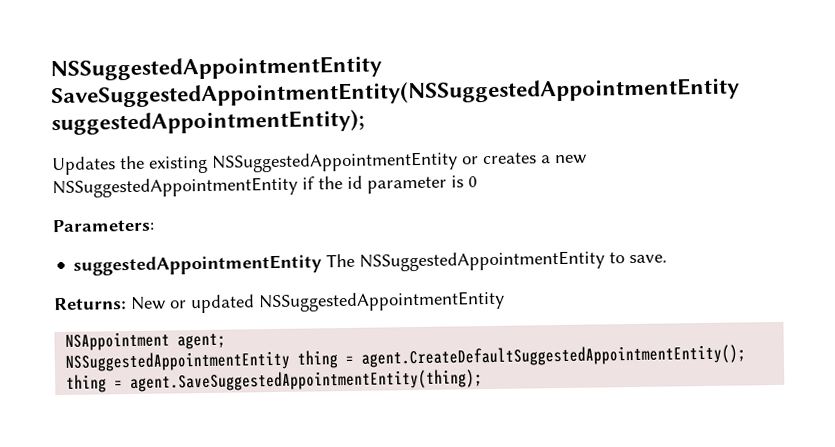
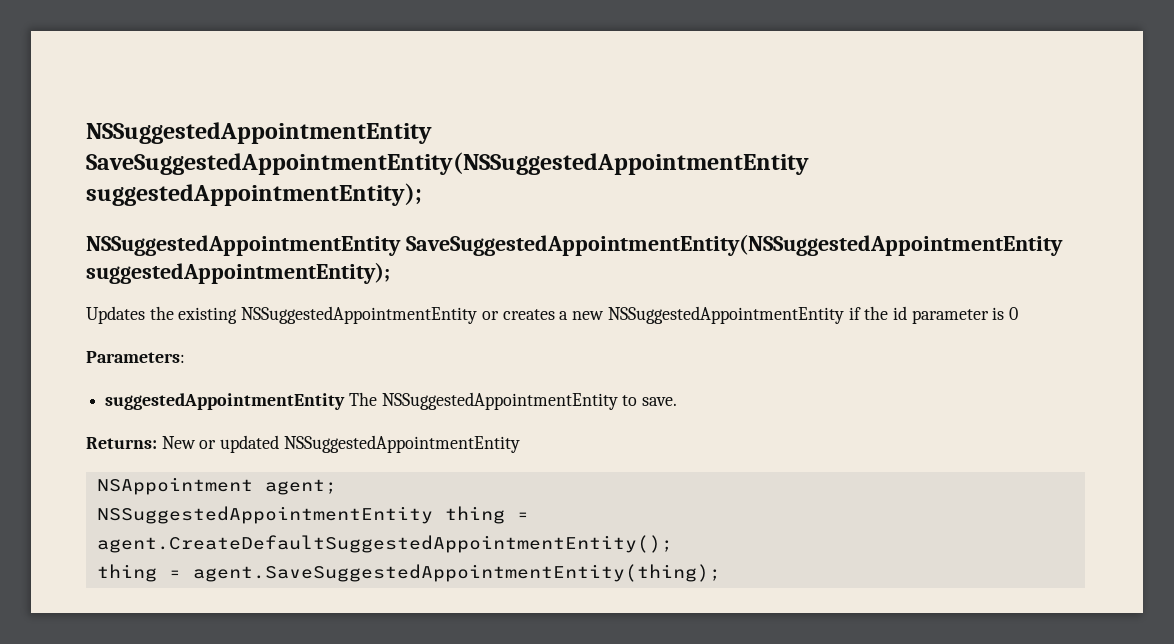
[50,55,740,109] [51,109,365,136] NSSuggestedAppointmentEntity SaveSuggestedAppointmentEntity(NSSuggestedAppointmentEntity suggestedAppointmentEntity); -> [86,122,432,144] [86,152,809,175] [86,183,422,206] [86,234,1063,256] [86,262,390,284] NSSuggestedAppointmentEntity SaveSuggestedAppointmentEntity(NSSuggestedAppointmentEntity suggestedAppointmentEntity); // NSSuggestedAppointmentEntity SaveSuggestedAppointmentEntity(NSSuggestedAppointmentEntity suggestedAppointmentEntity);

